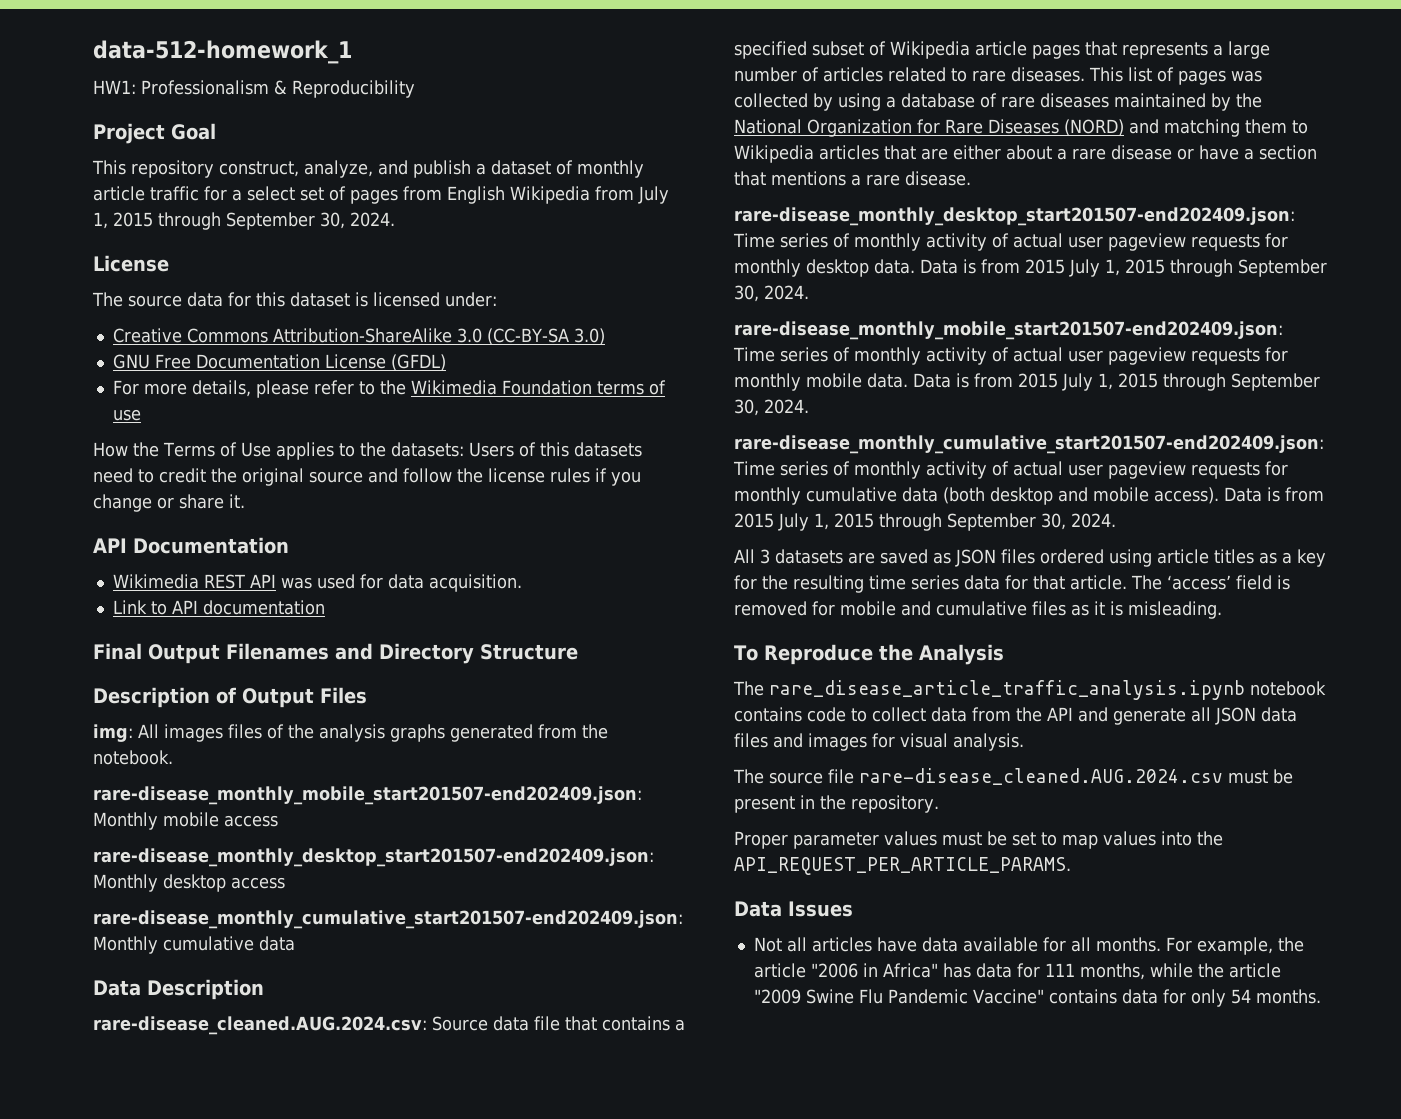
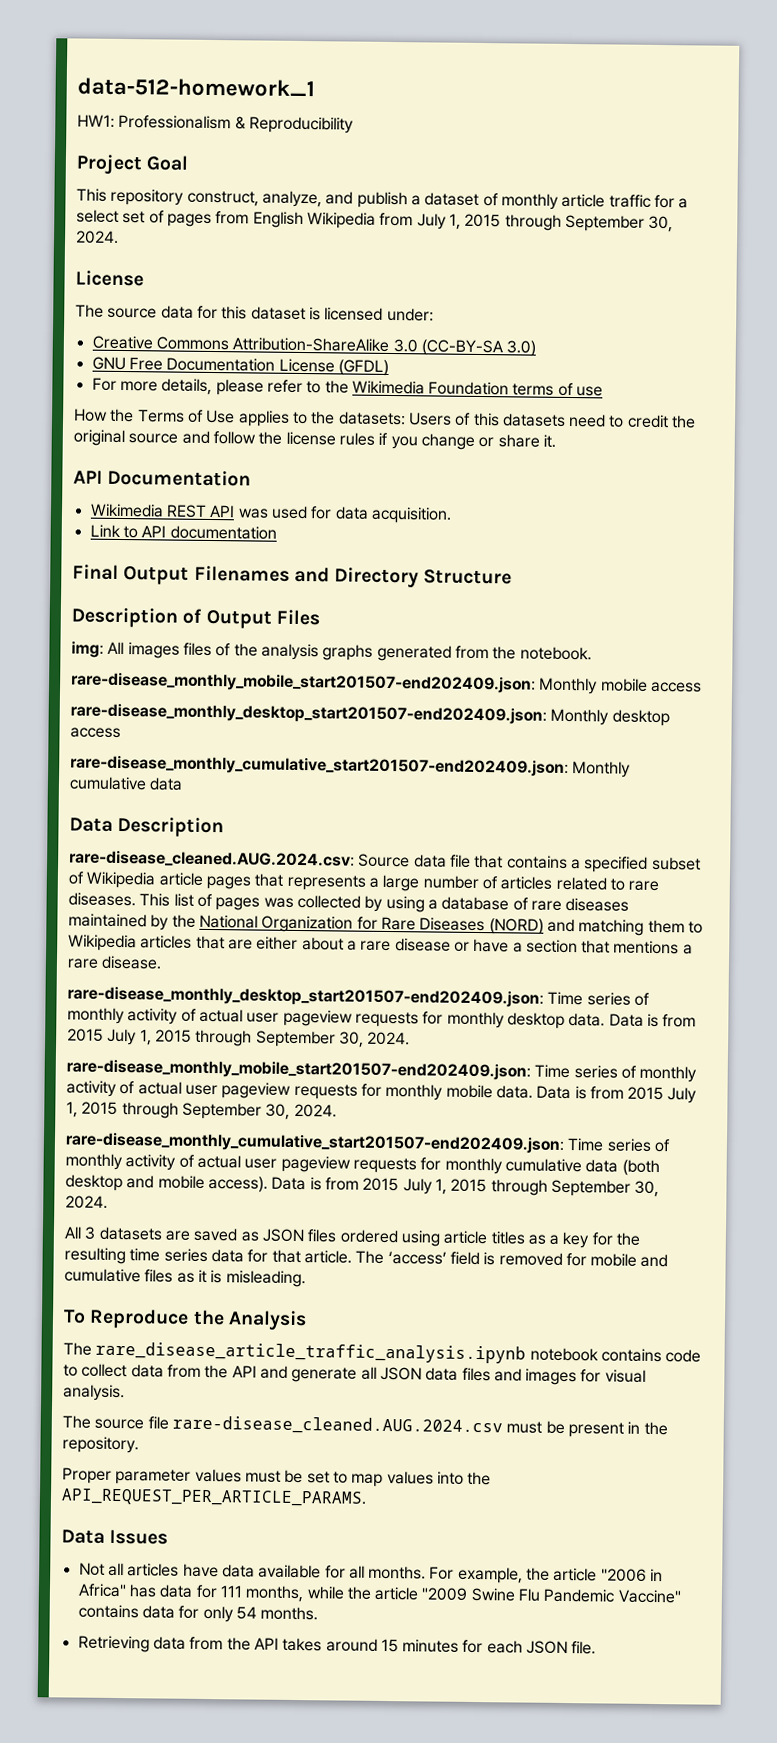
(1321, 996) none -> [77,1635,597,1655] // Retrieving data from the API takes around 15 minutes for each JSON file.

